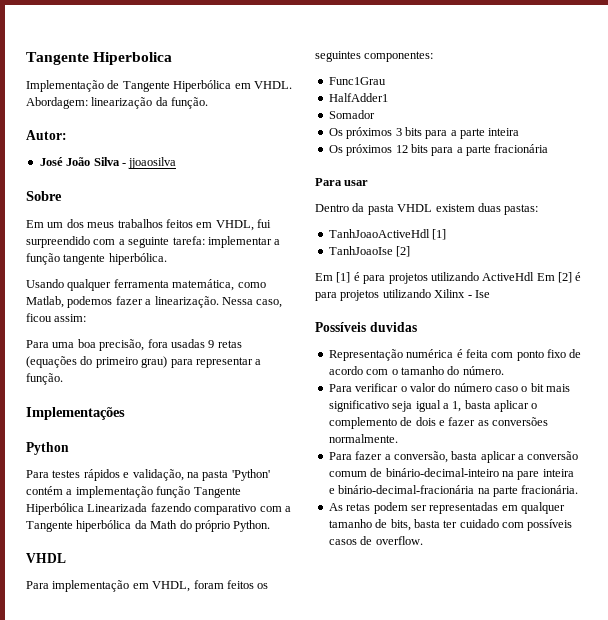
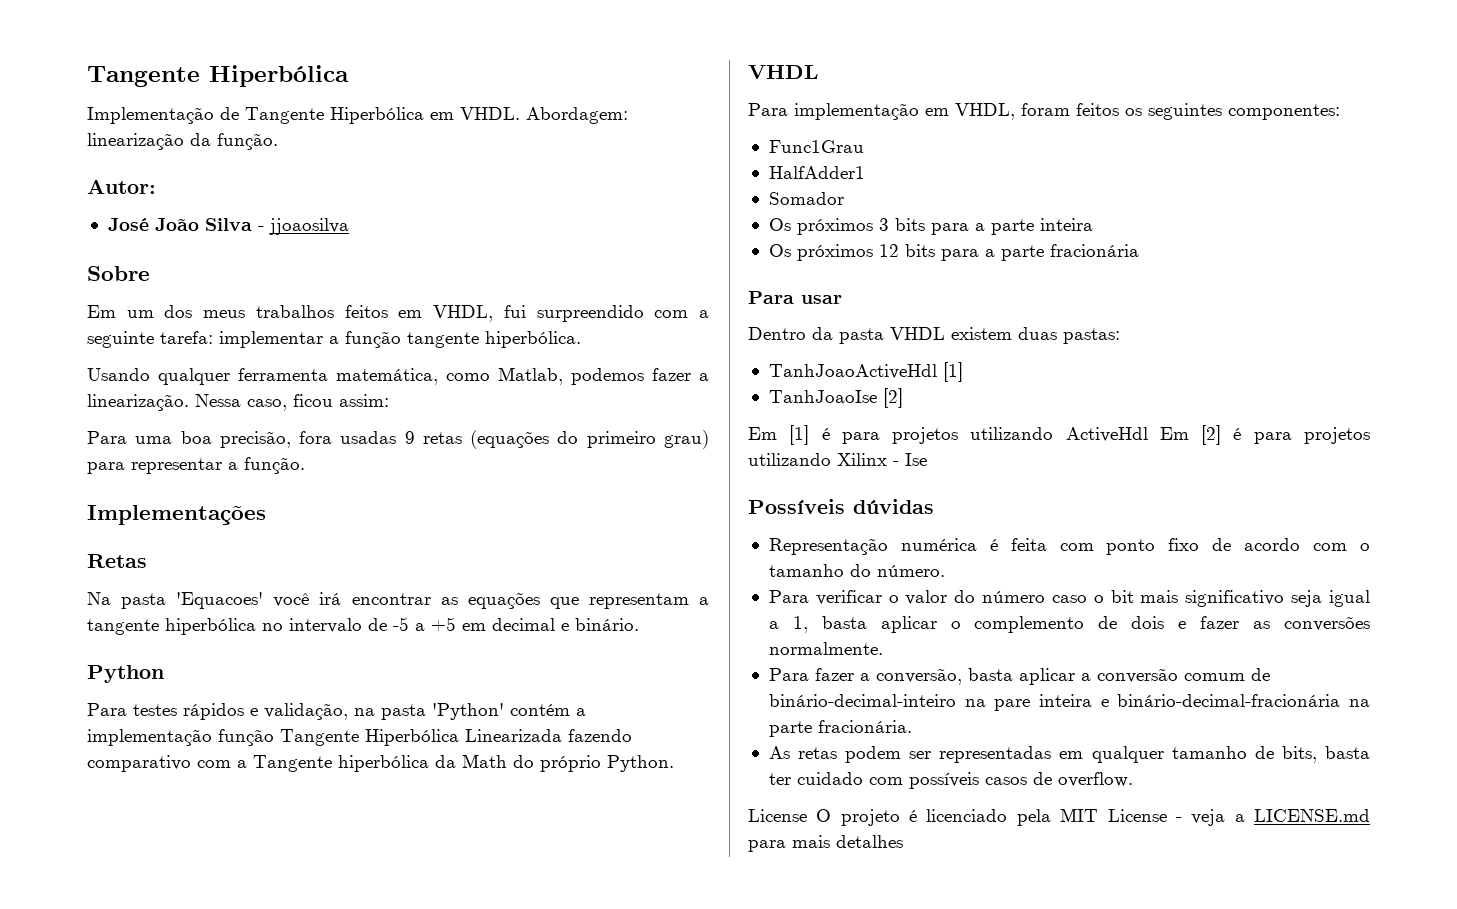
[26,52,173,65] Tangente Hiperbolica -> [87,65,349,87] Tangente Hiperbólica
(125, 413) none -> [87,554,147,568] [87,592,710,609] [87,617,639,635] // Retas // Na pasta 'Equacoes' você irá encontrar as equações que representam a tangente hiperbólica no intervalo de -5 a +5 em decimal e binário.
[369,322,417,332] duvidas -> [853,499,934,514] dúvidas
(423, 540) none -> [748,808,1370,826] [748,835,903,852] // License O projeto é licenciado pela MIT License - veja a LICENSE.md para mais detalhes

